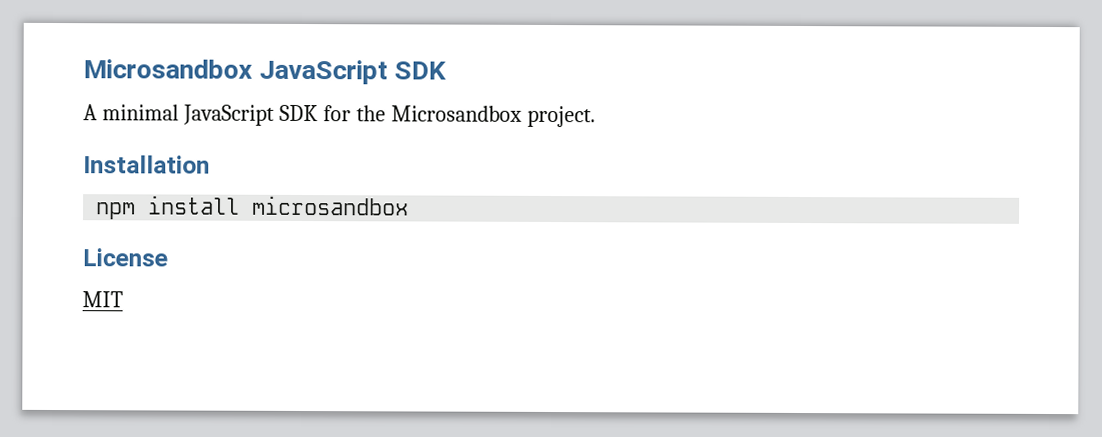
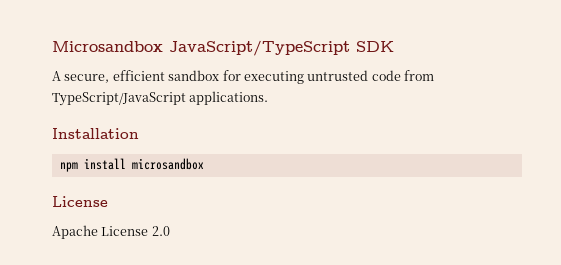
[83,59,389,85] Microsandbox JavaScript -> [52,40,350,56] Microsandbox JavaScript/TypeScript
[101,104,596,128] minimal JavaScript SDK for the Microsandbox project. -> [64,70,434,84] [52,91,269,106] secure, efficient sandbox for executing untrusted code from TypeScript/JavaScript applications.
[82,291,123,308] MIT -> [52,225,170,239] Apache License 2.0

